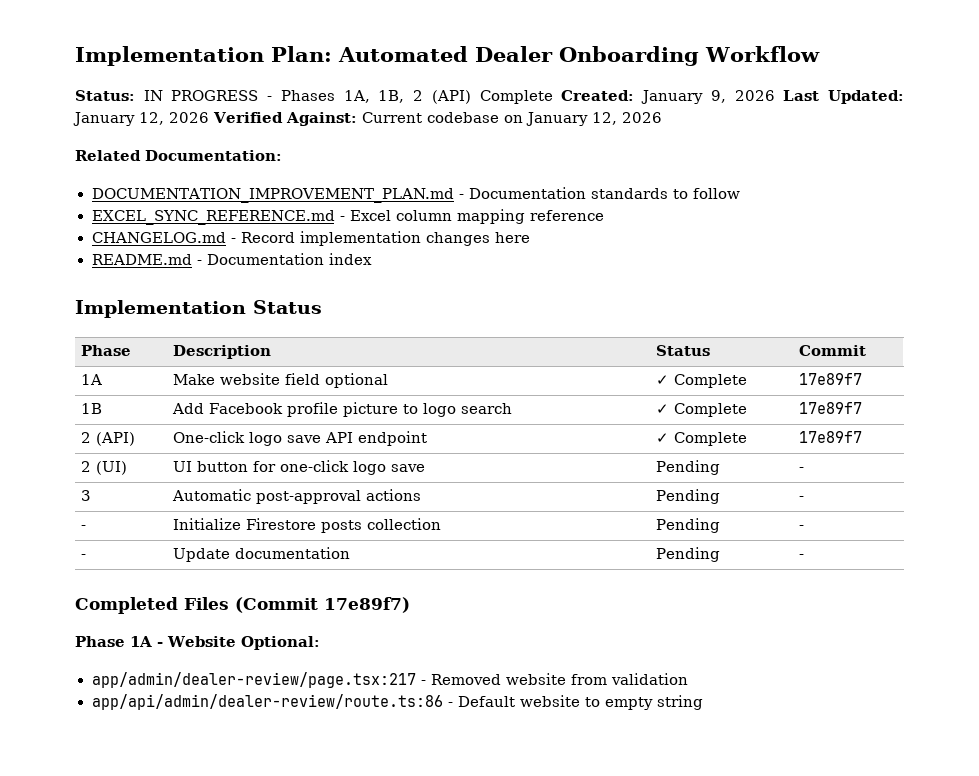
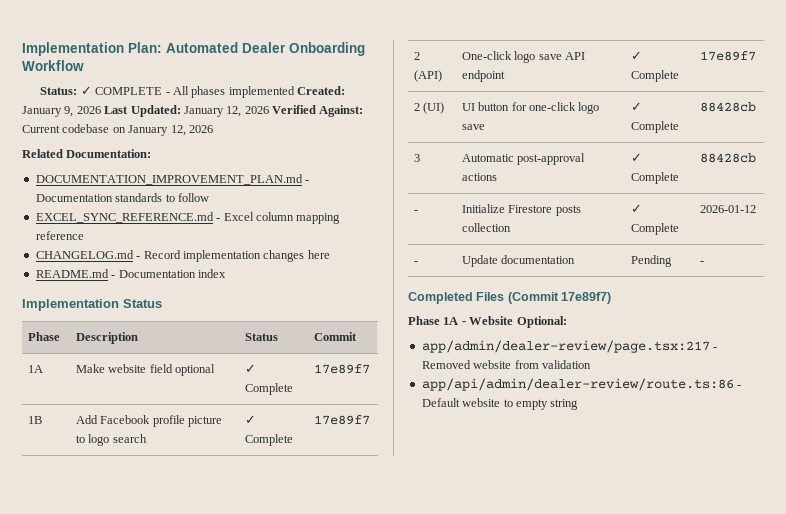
[143,90,553,104] IN PROGRESS - Phases 1A, 1B, 2 (API) Complete -> [80,86,295,98] ✓ COMPLETE - All phases implemented
[656,460,721,475] [799,467,805,472] Pending | - -> [630,102,642,111] [630,121,679,133] [699,102,756,112] ✓ Complete | 88428cb
[656,489,721,504] [799,496,805,501] Pending | - -> [630,153,642,162] [630,172,679,184] [699,153,756,163] ✓ Complete | 88428cb
[656,518,721,533] [799,525,805,530] Pending | - -> [630,204,642,213] [630,223,679,235] [699,205,756,213] ✓ Complete | 2026-01-12

